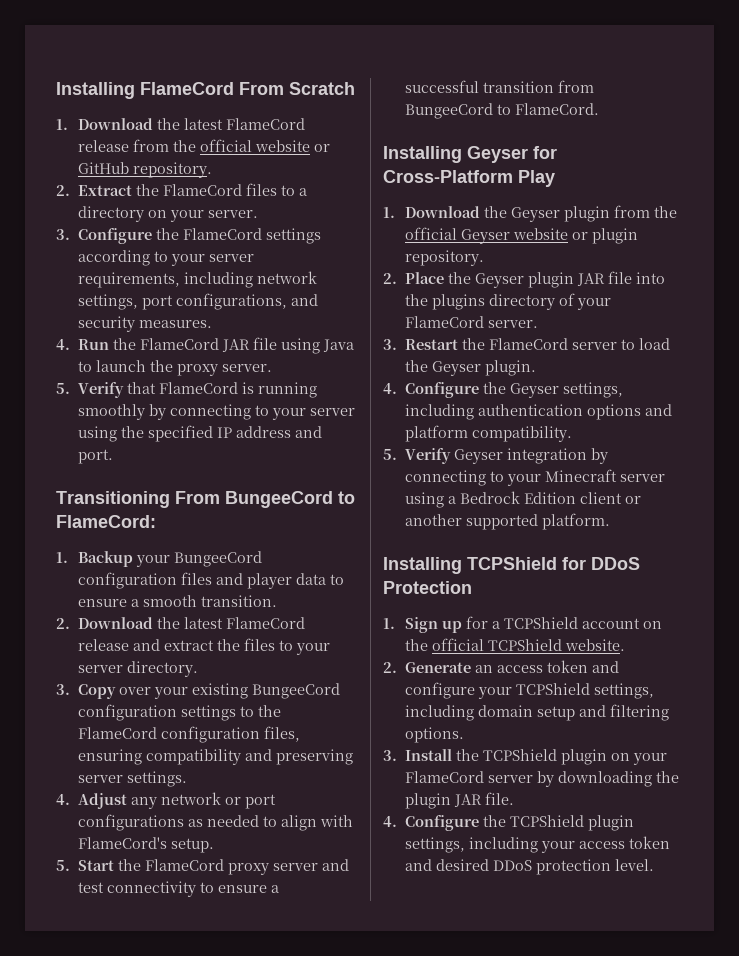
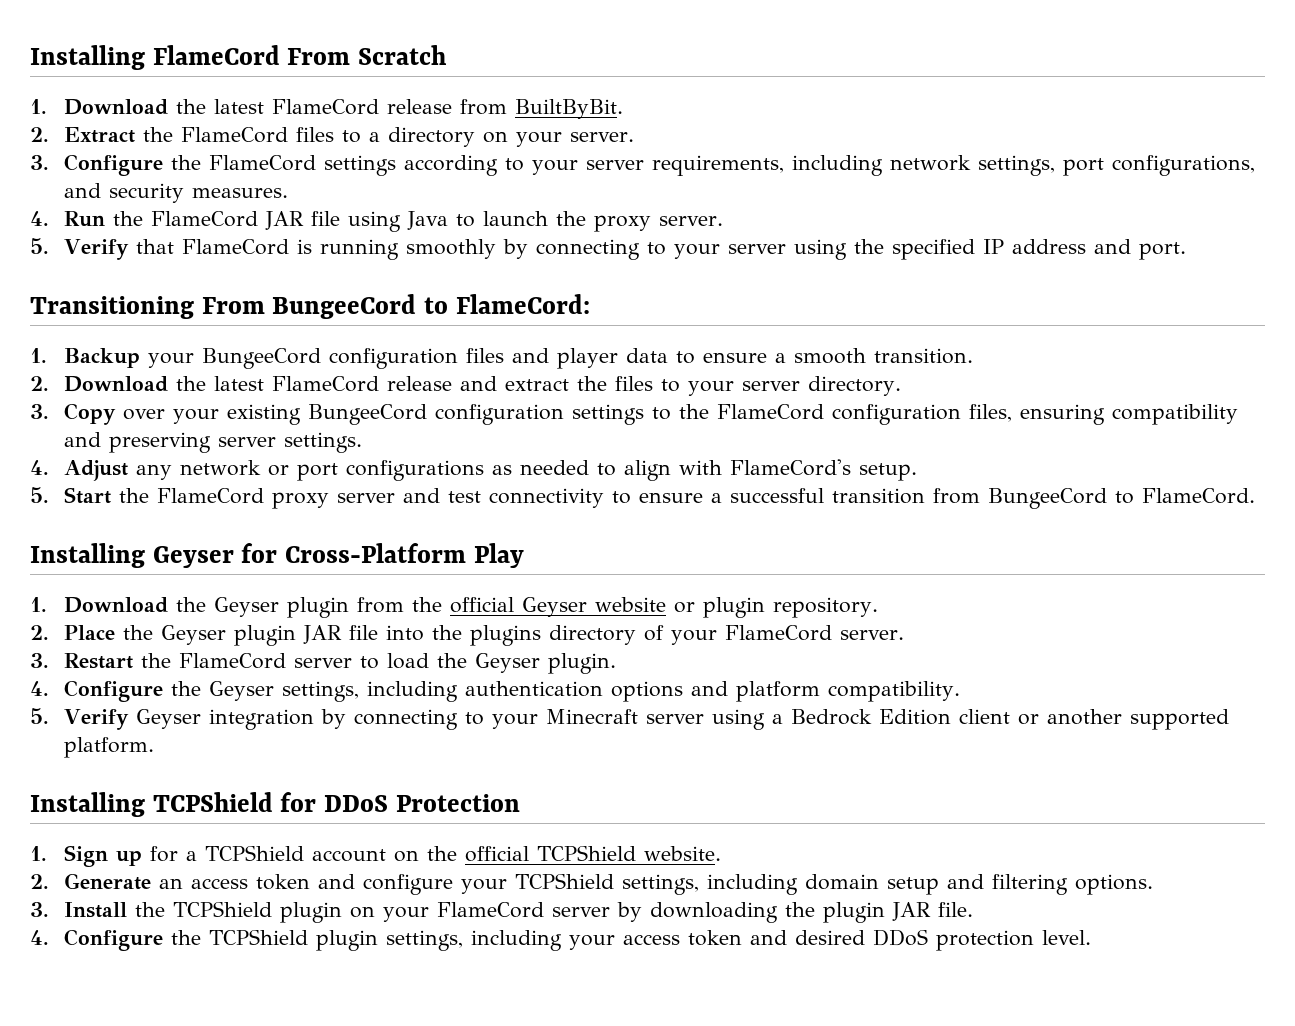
[173,139,331,152] [78,162,213,178] the official website or GitHub repository. -> [514,99,623,119] BuiltByBit.

